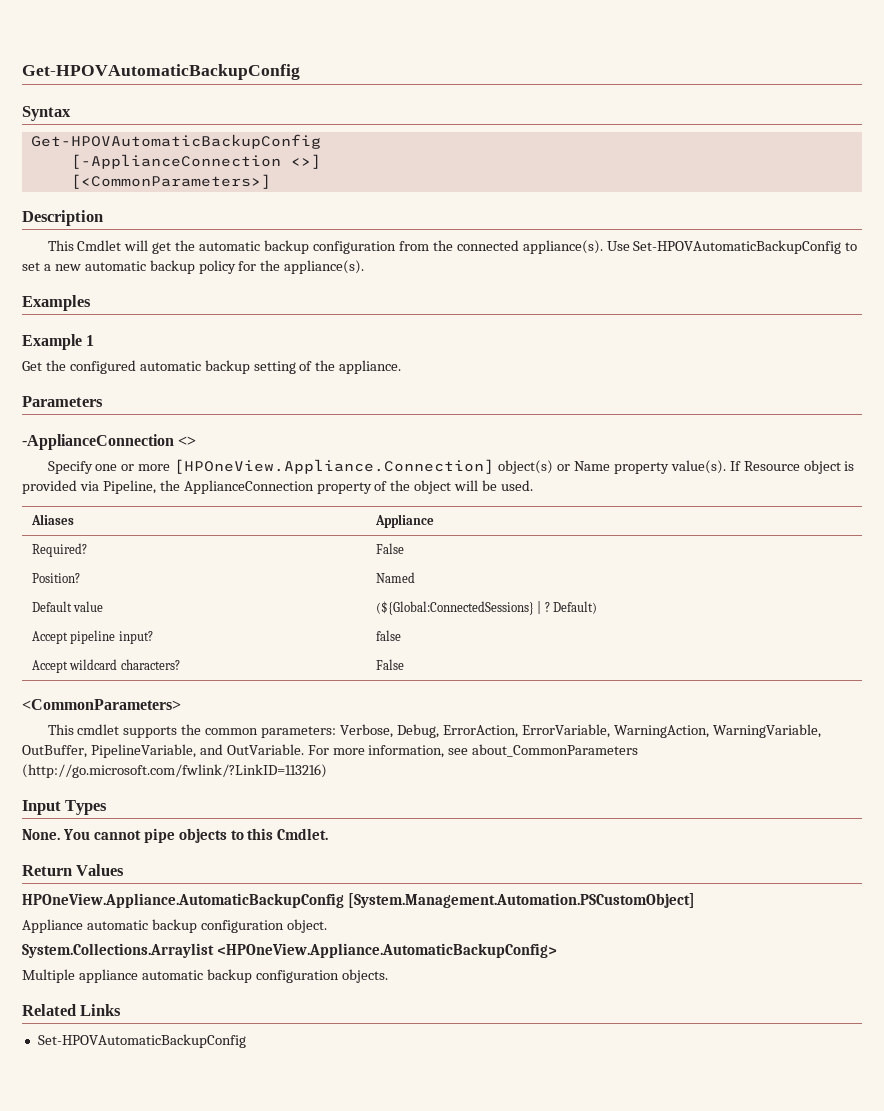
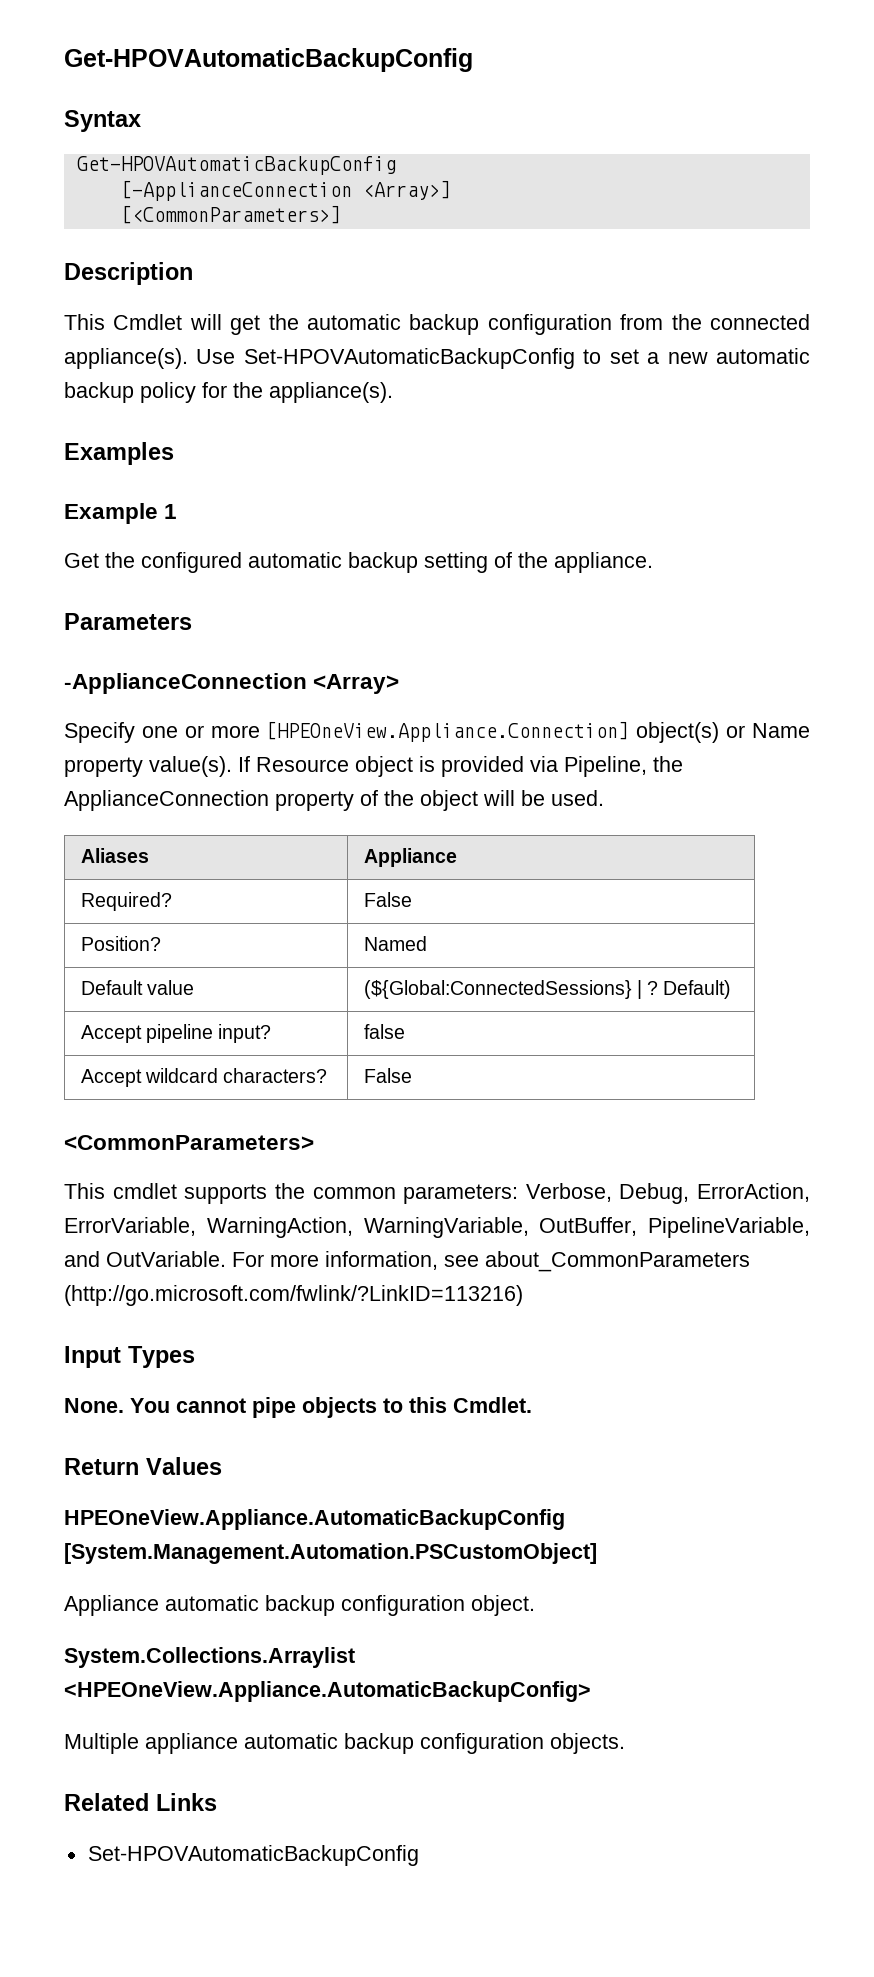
[290,154,321,169] <>] -> [362,180,451,200] <Array>]
[178,436,197,446] <> -> [313,674,400,694] <Array>
[174,459,495,474] [HPOneView.Appliance.Connection] -> [266,721,630,742] [HPEOneView.Appliance.Connection]
[22,893,344,908] HPOneView.Appliance.AutomaticBackupConfig -> [64,1509,565,1530] HPEOneView.Appliance.AutomaticBackupConfig
[216,943,557,958] <HPOneView.Appliance.AutomaticBackupConfig> -> [64,1681,591,1702] <HPEOneView.Appliance.AutomaticBackupConfig>

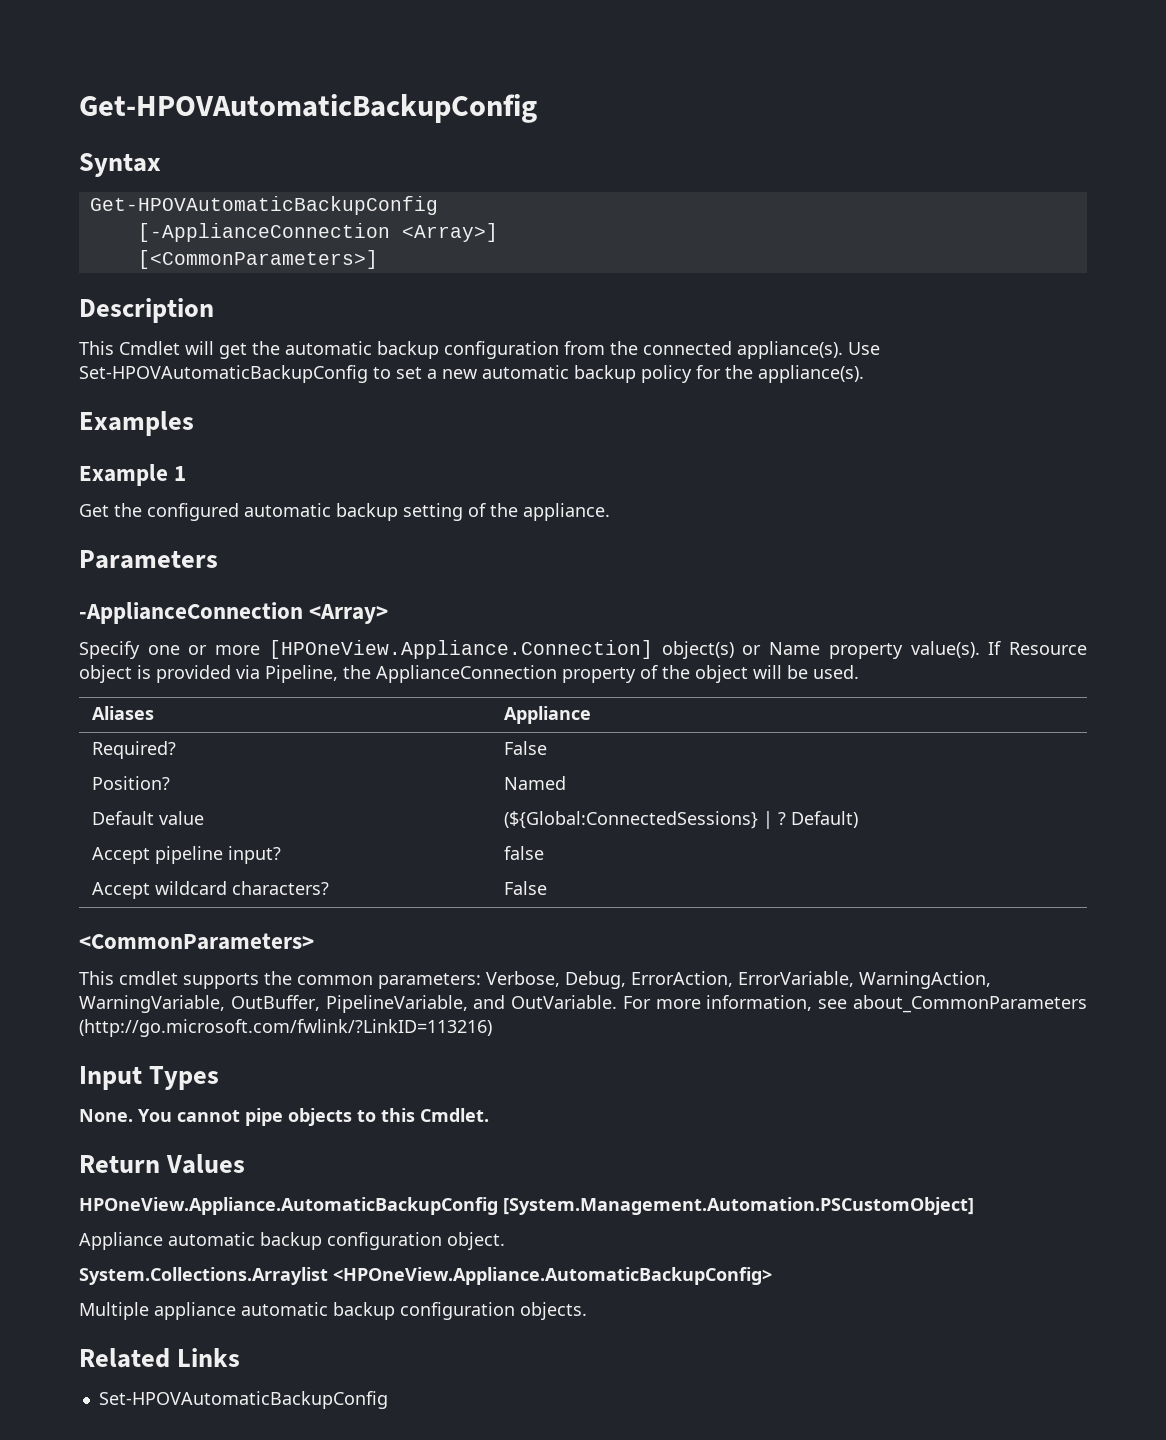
[266,721,630,742] [HPEOneView.Appliance.Connection] -> [268,640,653,659] [HPOneView.Appliance.Connection]
[64,1509,565,1530] HPEOneView.Appliance.AutomaticBackupConfig -> [79,1197,498,1215] HPOneView.Appliance.AutomaticBackupConfig
[64,1681,591,1702] <HPEOneView.Appliance.AutomaticBackupConfig> -> [333,1267,772,1285] <HPOneView.Appliance.AutomaticBackupConfig>

